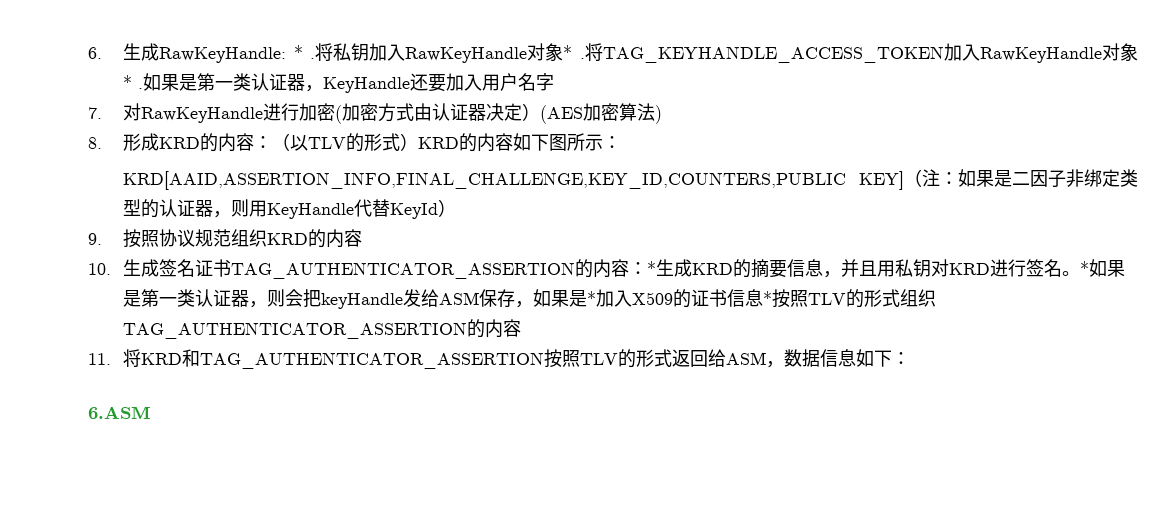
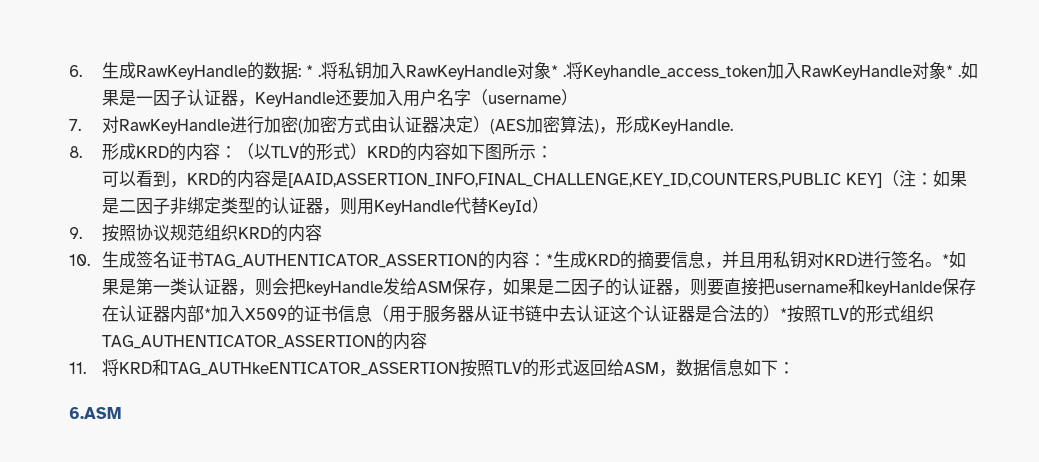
[158,47,286,63] RawKeyHandle: -> [136,62,302,80] RawKeyHandle的数据:
[603,46,944,63] TAG_KEYHANDLE_ACCESS_TOKEN -> [583,65,768,80] Keyhandle_access_token
[196,73,251,91] 第一类 -> [136,90,188,107] 一因子
(554, 82) none -> [471,89,579,106] （username）
(662, 114) none -> [599,116,734,134] ，形成KeyHandle.
[122,171,846,190] KRD[AAID,ASSERTION_INFO,FINAL_CHALLENGE,KEY_ID,COUNTERS,PUBLIC -> [102,170,842,188] 可以看到，KRD的内容是[AAID,ASSERTION_INFO,FINAL_CHALLENGE,KEY_ID,COUNTERS,PUBLIC
(587, 298) none -> [554,278,977,296] [102,305,205,323] 二因子的认证器，则要直接把username和keyHanlde保存在认证器内部
(763, 298) none -> [372,305,781,323] （用于服务器从证书链中去认证这个认证器是合法的）
[199,352,544,369] TAG_AUTHENTICATOR_ASSERTION -> [169,362,461,376] TAG_AUTHkeENTICATOR_ASSERTION

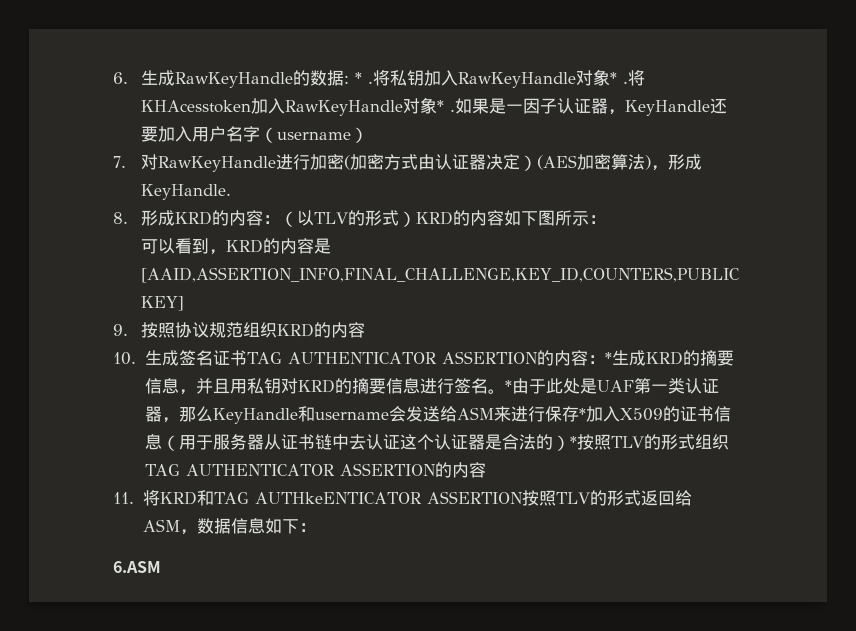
[583,65,768,80] Keyhandle_access_token -> [140,100,251,113] KHAcesstoken
[882,170,968,187] [102,197,550,215] （注：如果是二因子非绑定类型的认证器，则用KeyHandle代替KeyId） -> (184, 303) none
[204,254,479,268] TAG_AUTHENTICATOR_ASSERTION -> [246,351,539,364] TAG AUTHENTICATOR ASSERTION
(858, 260) none -> [334,378,420,394] 的摘要信息
[949,251,967,268] [102,278,977,296] [102,305,205,323] 如果是第一类认证器，则会把keyHandle发给ASM保存，如果是二因子的认证器，则要直接把username和keyHanlde保存在认证器内部 -> [511,378,719,394] [144,406,579,424] 由于此处是UAF第一类认证器，那么KeyHandle和username会发送给ASM来进行保存
[102,335,377,349] TAG_AUTHENTICATOR_ASSERTION -> [144,463,437,476] TAG AUTHENTICATOR ASSERTION
[169,362,461,376] TAG_AUTHkeENTICATOR_ASSERTION -> [213,491,524,504] TAG AUTHkeENTICATOR ASSERTION

